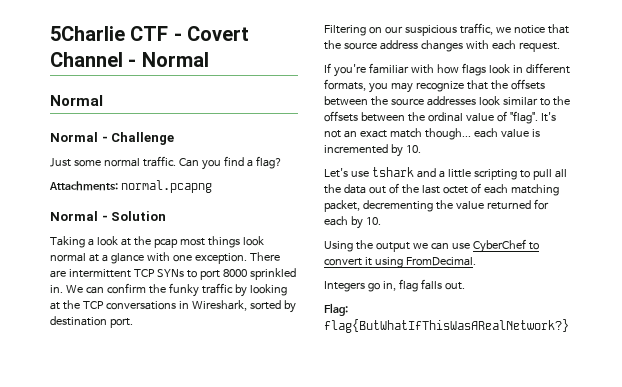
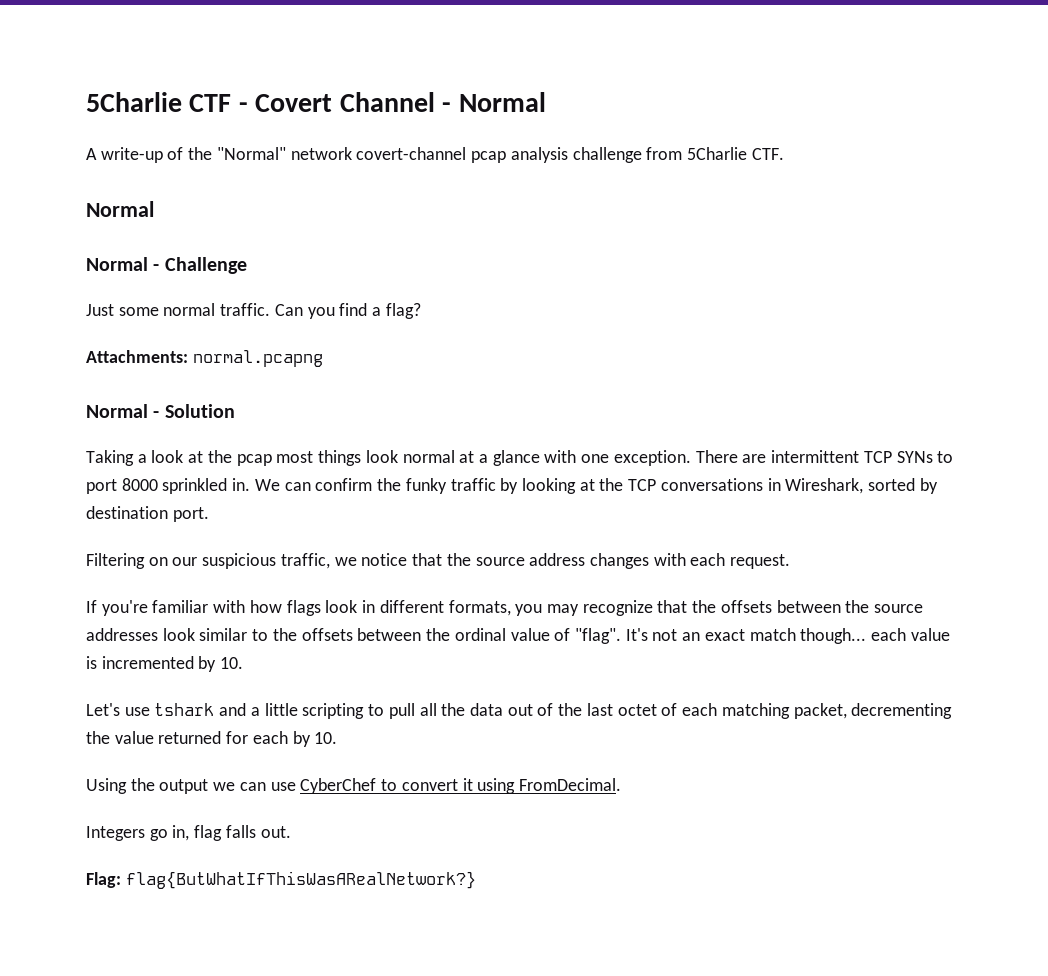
(209, 59) none -> [86,147,784,163] // A write-up of the "Normal" network covert-channel pcap analysis challenge from 5Charlie CTF.

